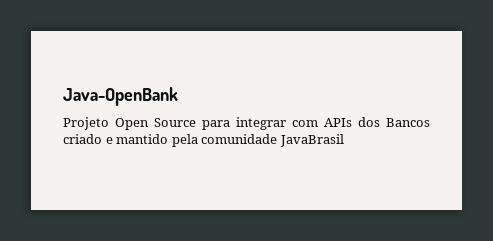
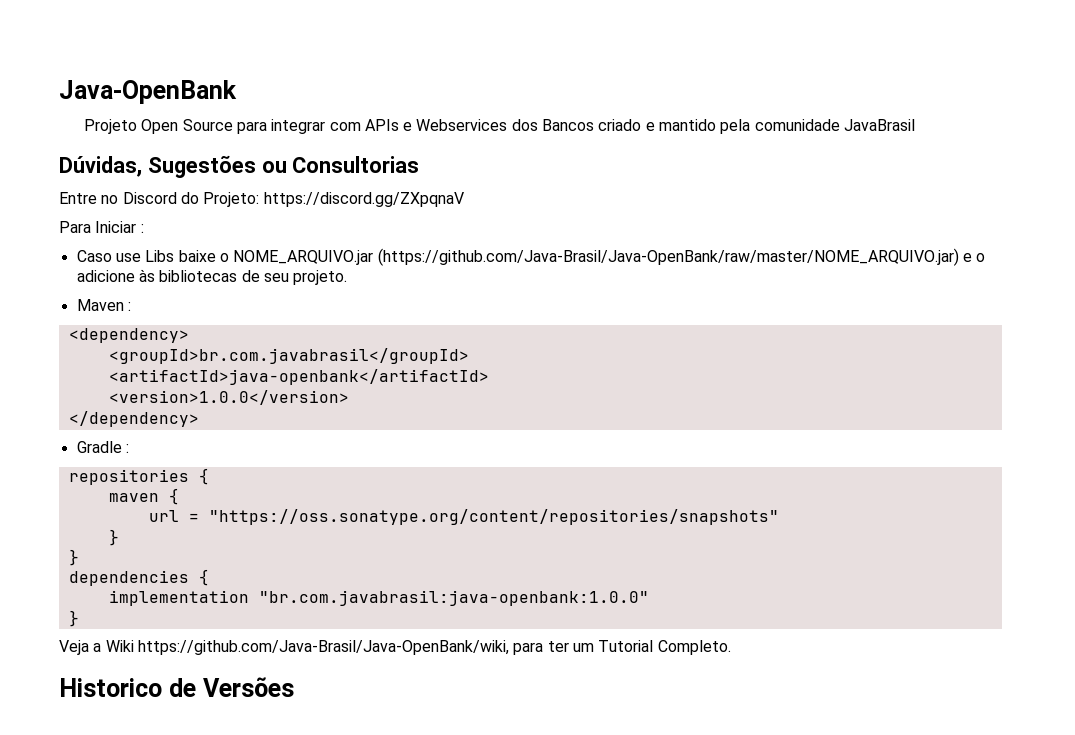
(352, 122) none -> [403,119,508,131] e Webservices
(344, 140) none -> [59,155,420,178] [59,192,464,207] [59,221,144,233] [76,248,986,266] [76,269,348,285] [76,299,131,311] [68,328,189,343] [108,348,469,364] [108,369,489,385] [108,390,349,405] [68,411,199,427] [76,441,129,453] [68,468,209,485] [108,488,179,505] [148,509,779,525] [108,529,119,546] [68,549,79,566] [68,569,209,586] [108,590,649,606] [68,610,79,627] [59,640,731,655] [59,677,294,697] // Dúvidas, Sugestões ou Consultorias // Entre no Discord do Projeto: https://discord.gg/ZXpqnaV // Para Iniciar : // Caso use Libs baixe o NOME_ARQUIVO.jar (https://github.com/Java-Brasil/Java-OpenBank/raw/master/NOME_ARQUIVO.jar) e o adicione às bibliotecas de seu projeto. // Maven : // <dependency> // <groupId>br.com.javabrasil</groupId> // <artifactId>java-openbank</artifactId> // <version>1.0.0</version> // </dependency> // Gradle : // repositories { // maven { // url = "https://oss.sonatype.org/content/repositories/snapshots" // } // } // dependencies { // implementation "br.com.javabrasil:java-openbank:1.0.0" // } // Veja a Wiki https://github.com/Java-Brasil/Java-OpenBank/wiki, para ter um Tutorial Completo. // Historico de Versões

